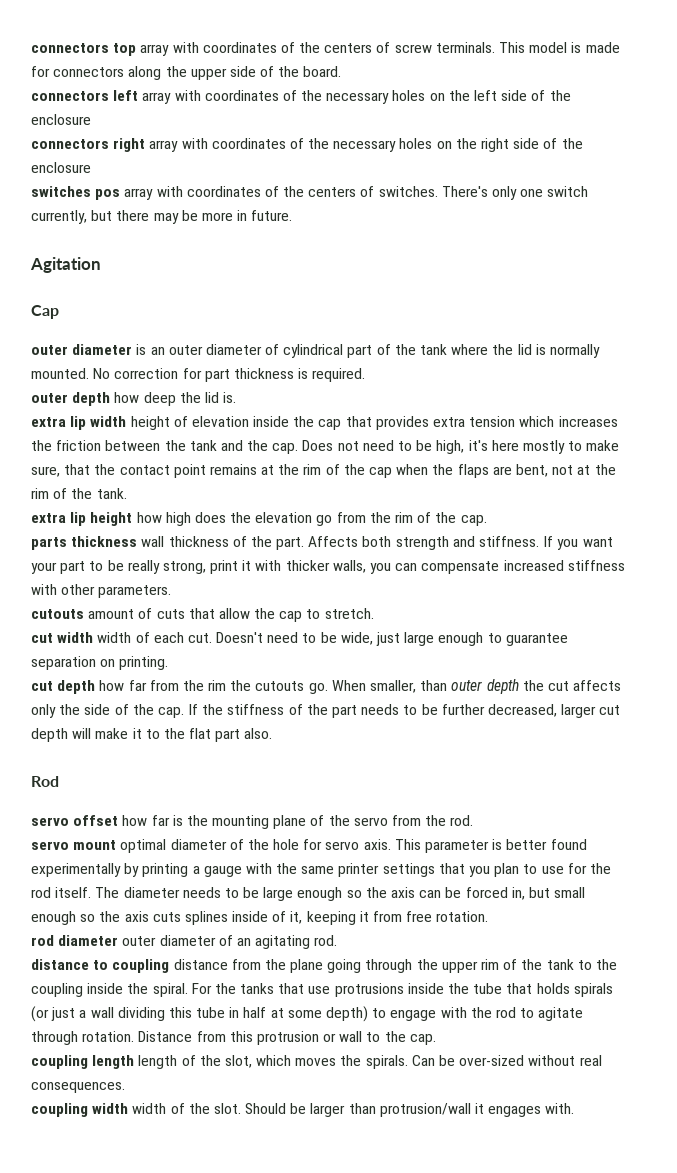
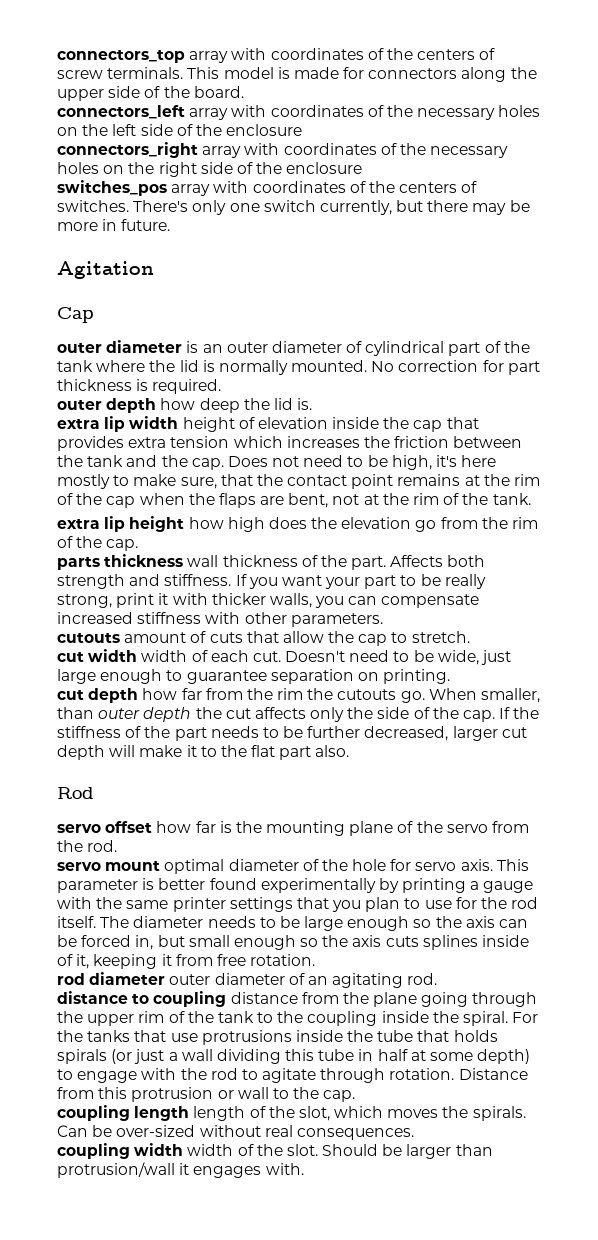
[31,43,137,56] connectors top -> [57,49,185,63] connectors_top
[31,90,139,101] connectors left -> [57,105,185,119] connectors_left
[31,138,146,152] connectors right -> [57,142,198,158] connectors_right
[31,186,121,200] switches pos -> [57,180,167,196] switches_pos

